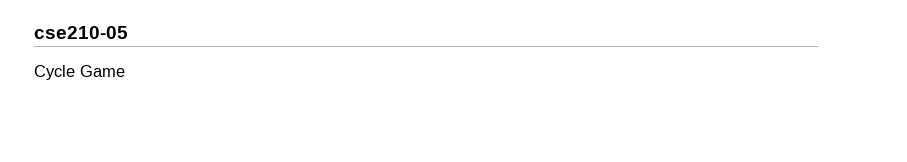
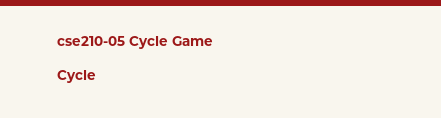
[34,65,125,80] // Cycle Game -> [129,36,213,49] [57,70,96,83] Cycle Game // Cycle

